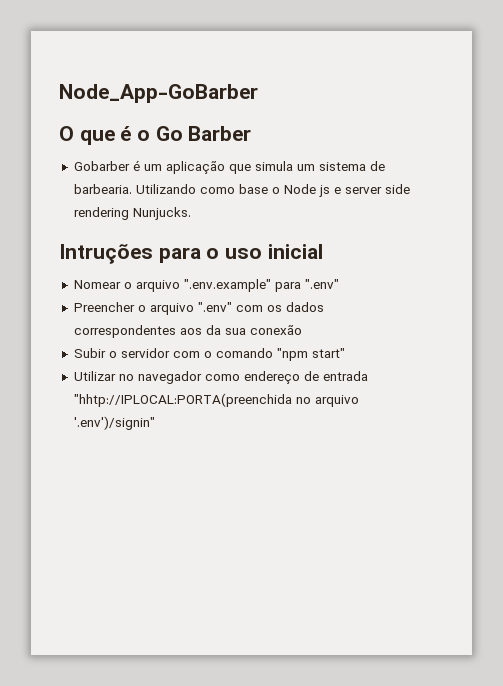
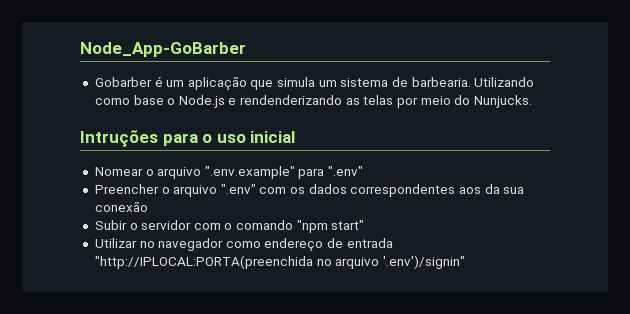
[59,126,252,145] // O que é o Go Barber -> (246, 49) none
[283,184,410,197] [73,207,129,220] Node js e server side rendering -> [178,95,471,108] Node.js e rendenderizando as telas por meio do
[73,393,292,407] "hhtp://IPLOCAL:PORTA(preenchida -> [94,255,313,269] "http://IPLOCAL:PORTA(preenchida

